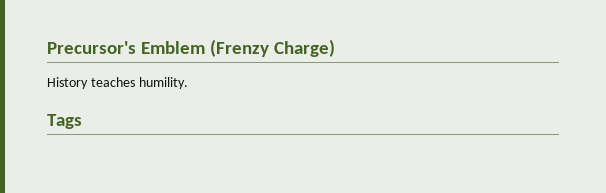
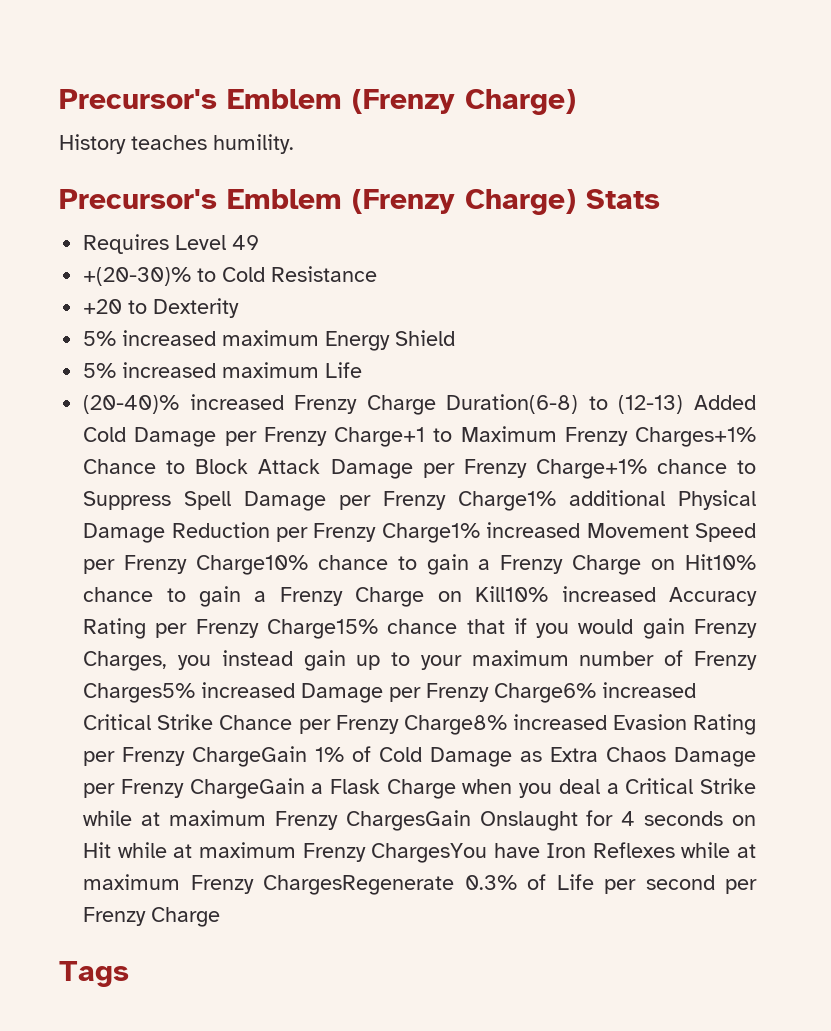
(188, 83) none -> [59,189,660,215] [83,234,260,254] [83,266,378,286] [83,298,240,318] [83,330,456,351] [83,362,363,378] [83,394,756,415] [83,426,757,447] [83,459,756,479] [83,490,756,511] [83,522,756,543] [83,554,756,575] [83,586,757,607] [83,618,757,639] [83,650,757,671] [83,682,697,703] [83,714,757,735] [83,746,757,767] [83,778,756,799] [83,810,756,831] [83,842,757,863] [83,874,758,895] [83,907,221,927] // Precursor's Emblem (Frenzy Charge) Stats // Requires Level 49 // +(20-30)% to Cold Resistance // +20 to Dexterity // 5% increased maximum Energy Shield // 5% increased maximum Life // (20-40)% increased Frenzy Charge Duration(6-8) to (12-13) Added Cold Damage per Frenzy Charge+1 to Maximum Frenzy Charges+1% Chance to Block Attack Damage per Frenzy Charge+1% chance to Suppress Spell Damage per Frenzy Charge1% additional Physical Damage Reduction per Frenzy Charge1% increased Movement Speed per Frenzy Charge10% chance to gain a Frenzy Charge on Hit10% chance to gain a Frenzy Charge on Kill10% increased Accuracy Rating per Frenzy Charge15% chance that if you would gain Frenzy Charges, you instead gain up to your maximum number of Frenzy Charges5% increased Damage per Frenzy Charge6% increased Critical Strike Chance per Frenzy Charge8% increased Evasion Rating per Frenzy ChargeGain 1% of Cold Damage as Extra Chaos Damage per Frenzy ChargeGain a Flask Charge when you deal a Critical Strike while at maximum Frenzy ChargesGain Onslaught for 4 seconds on Hit while at maximum Frenzy ChargesYou have Iron Reflexes while at maximum Frenzy ChargesRegenerate 0.3% of Life per second per Frenzy Charge

